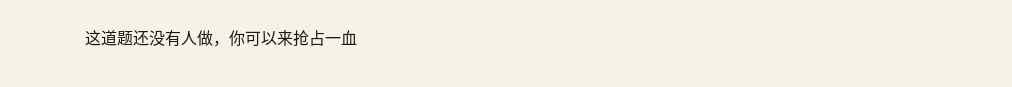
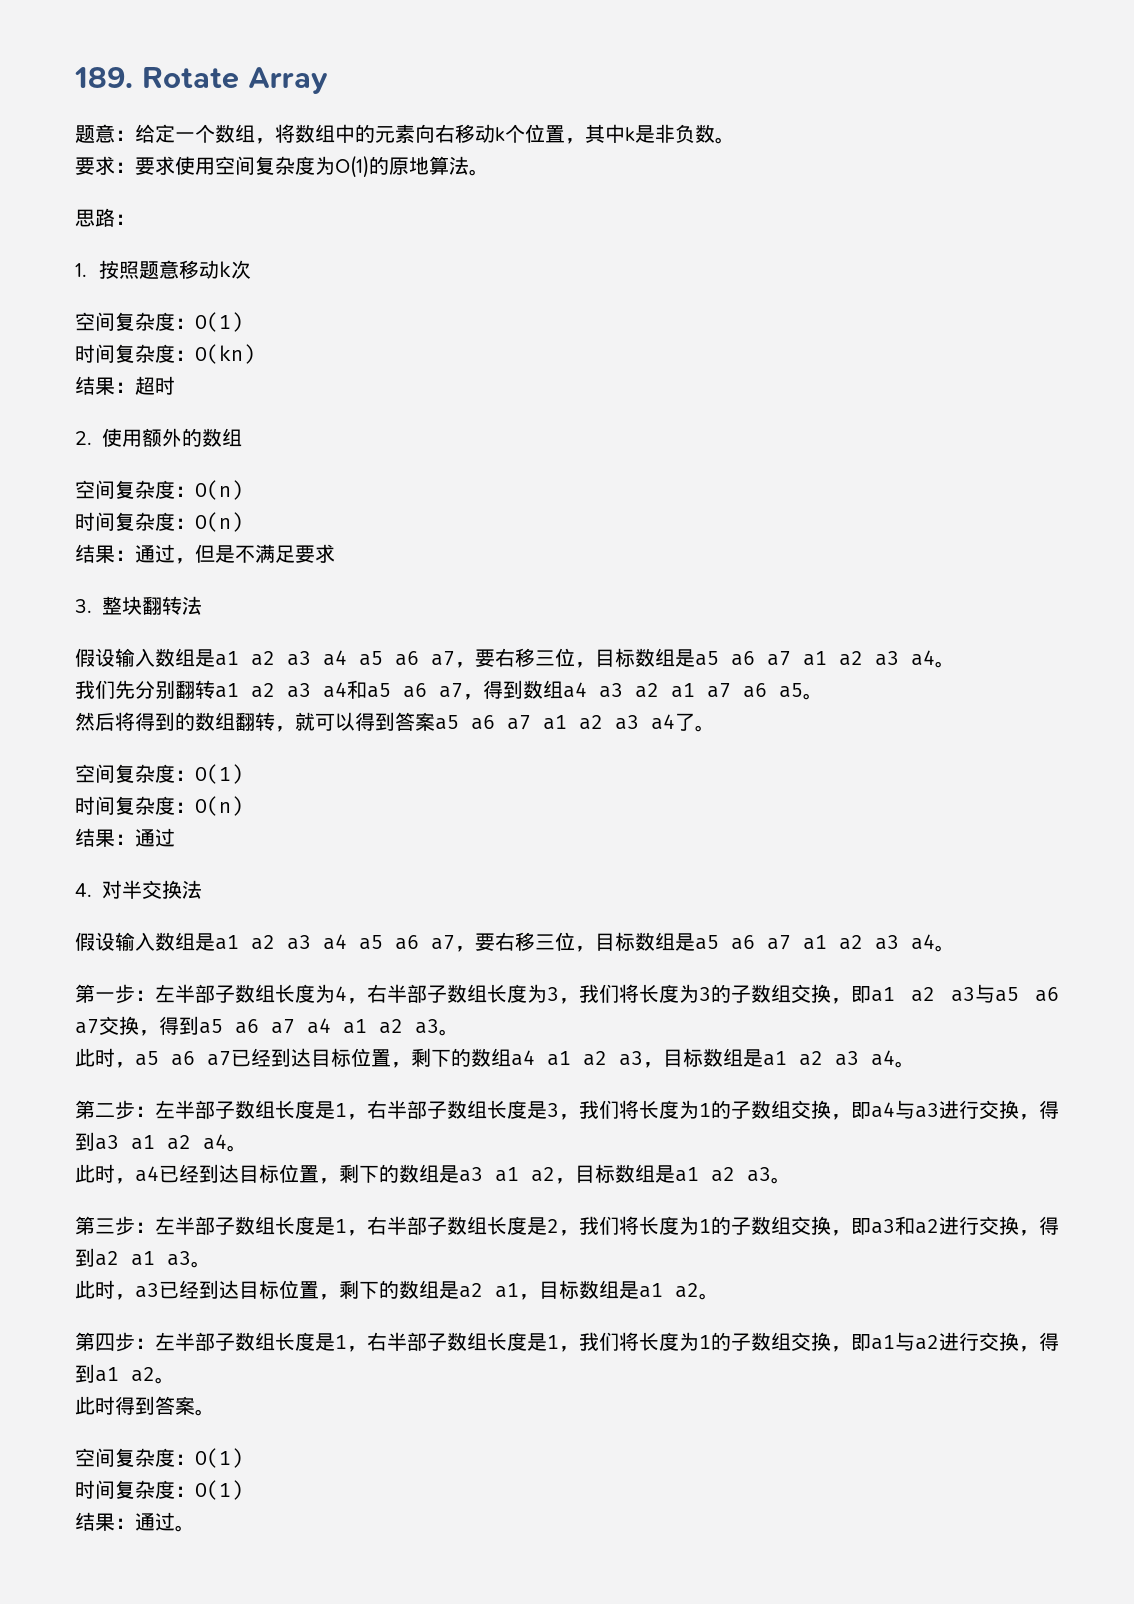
[85,30,357,47] 这道题还没有人做，你可以来抢占一血 -> [74,67,328,94] [75,124,735,144] [75,155,489,178] [75,208,135,227] [75,260,252,279] [75,312,243,332] [75,344,255,364] [75,376,175,395] [75,428,242,447] [75,480,243,500] [75,512,243,532] [75,544,335,564] [75,596,202,615] [75,648,955,668] [75,680,823,700] [75,712,715,732] [75,764,243,784] [75,796,243,816] [75,828,175,847] [75,880,202,899] [75,932,955,952] [75,984,1059,1004] [75,1016,459,1036] [75,1048,915,1068] [75,1100,1059,1120] [75,1132,247,1152] [75,1164,791,1184] [75,1216,1059,1236] [75,1248,211,1268] [75,1280,719,1300] [75,1332,1059,1352] [75,1364,175,1384] [75,1396,215,1416] [75,1448,243,1468] [75,1480,243,1500] [75,1512,195,1532] 189. Rotate Array // 题意：给定一个数组，将数组中的元素向右移动k个位置，其中k是非负数。 // 要求：要求使用空间复杂度为O(1)的原地算法。 // 思路： // 1.按照题意移动k次 // 空间复杂度：O(1) // 时间复杂度：O(kn) // 结果：超时 // 2.使用额外的数组 // 空间复杂度：O(n) // 时间复杂度：O(n) // 结果：通过，但是不满足要求 // 3.整块翻转法 // 假设输入数组是a1 a2 a3 a4 a5 a6 a7，要右移三位，目标数组是a5 a6 a7 a1 a2 a3 a4。 // 我们先分别翻转a1 a2 a3 a4和a5 a6 a7，得到数组a4 a3 a2 a1 a7 a6 a5。 // 然后将得到的数组翻转，就可以得到答案a5 a6 a7 a1 a2 a3 a4了。 // 空间复杂度：O(1) // 时间复杂度：O(n) // 结果：通过 // 4.对半交换法 // 假设输入数组是a1 a2 a3 a4 a5 a6 a7，要右移三位，目标数组是a5 a6 a7 a1 a2 a3 a4。 // 第一步：左半部子数组长度为4，右半部子数组长度为3，我们将长度为3的子数组交换，即a1 a2 a3与a5 a6 a7交换，得到a5 a6 a7 a4 a1 a2 a3。 // 此时，a5 a6 a7已经到达目标位置，剩下的数组a4 a1 a2 a3，目标数组是a1 a2 a3 a4。 // 第二步：左半部子数组长度是1，右半部子数组长度是3，我们将长度为1的子数组交换，即a4与a3进行交换，得到a3 a1 a2 a4。 // 此时，a4已经到达目标位置，剩下的数组是a3 a1 a2，目标数组是a1 a2 a3。 // 第三步：左半部子数组长度是1，右半部子数组长度是2，我们将长度为1的子数组交换，即a3和a2进行交换，得到a2 a1 a3。 // 此时，a3已经到达目标位置，剩下的数组是a2 a1，目标数组是a1 a2。 // 第四步：左半部子数组长度是1，右半部子数组长度是1，我们将长度为1的子数组交换，即a1与a2进行交换，得到a1 a2。 // 此时得到答案。 // 空间复杂度：O(1) // 时间复杂度：O(1) // 结果：通过。

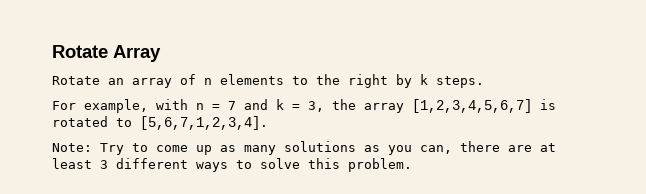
[74,67,133,88] 189. -> (52, 51) none
[75,124,735,144] [75,155,489,178] [75,208,135,227] [75,260,252,279] [75,312,243,332] [75,344,255,364] [75,376,175,395] [75,428,242,447] [75,480,243,500] [75,512,243,532] [75,544,335,564] [75,596,202,615] [75,648,955,668] [75,680,823,700] [75,712,715,732] [75,764,243,784] [75,796,243,816] [75,828,175,847] [75,880,202,899] [75,932,955,952] [75,984,1059,1004] [75,1016,459,1036] [75,1048,915,1068] [75,1100,1059,1120] [75,1132,247,1152] [75,1164,791,1184] [75,1216,1059,1236] [75,1248,211,1268] [75,1280,719,1300] [75,1332,1059,1352] [75,1364,175,1384] [75,1396,215,1416] [75,1448,243,1468] [75,1480,243,1500] [75,1512,195,1532] 题意：给定一个数组，将数组中的元素向右移动k个位置，其中k是非负数。 // 要求：要求使用空间复杂度为O(1)的原地算法。 // 思路： // 1.按照题意移动k次 // 空间复杂度：O(1) // 时间复杂度：O(kn) // 结果：超时 // 2.使用额外的数组 // 空间复杂度：O(n) // 时间复杂度：O(n) // 结果：通过，但是不满足要求 // 3.整块翻转法 // 假设输入数组是a1 a2 a3 a4 a5 a6 a7，要右移三位，目标数组是a5 a6 a7 a1 a2 a3 a4。 // 我们先分别翻转a1 a2 a3 a4和a5 a6 a7，得到数组a4 a3 a2 a1 a7 a6 a5。 // 然后将得到的数组翻转，就可以得到答案a5 a6 a7 a1 a2 a3 a4了。 // 空间复杂度：O(1) // 时间复杂度：O(n) // 结果：通过 // 4.对半交换法 // 假设输入数组是a1 a2 a3 a4 a5 a6 a7，要右移三位，目标数组是a5 a6 a7 a1 a2 a3 a4。 // 第一步：左半部子数组长度为4，右半部子数组长度为3，我们将长度为3的子数组交换，即a1 a2 a3与a5 a6 a7交换，得到a5 a6 a7 a4 a1 a2 a3。 // 此时，a5 a6 a7已经到达目标位置，剩下的数组a4 a1 a2 a3，目标数组是a1 a2 a3 a4。 // 第二步：左半部子数组长度是1，右半部子数组长度是3，我们将长度为1的子数组交换，即a4与a3进行交换，得到a3 a1 a2 a4。 // 此时，a4已经到达目标位置，剩下的数组是a3 a1 a2，目标数组是a1 a2 a3。 // 第三步：左半部子数组长度是1，右半部子数组长度是2，我们将长度为1的子数组交换，即a3和a2进行交换，得到a2 a1 a3。 // 此时，a3已经到达目标位置，剩下的数组是a2 a1，目标数组是a1 a2。 // 第四步：左半部子数组长度是1，右半部子数组长度是1，我们将长度为1的子数组交换，即a1与a2进行交换，得到a1 a2。 // 此时得到答案。 // 空间复杂度：O(1) // 时间复杂度：O(1) // 结果：通过。 -> [52,74,484,88] [52,99,556,113] [52,116,268,130] [52,141,556,155] [52,158,412,172] Rotate an array of n elements to the right by k steps. // For example, with n = 7 and k = 3, the array [1,2,3,4,5,6,7] is rotated to [5,6,7,1,2,3,4]. // Note: Try to come up as many solutions as you can, there are at least 3 different ways to solve this problem.

